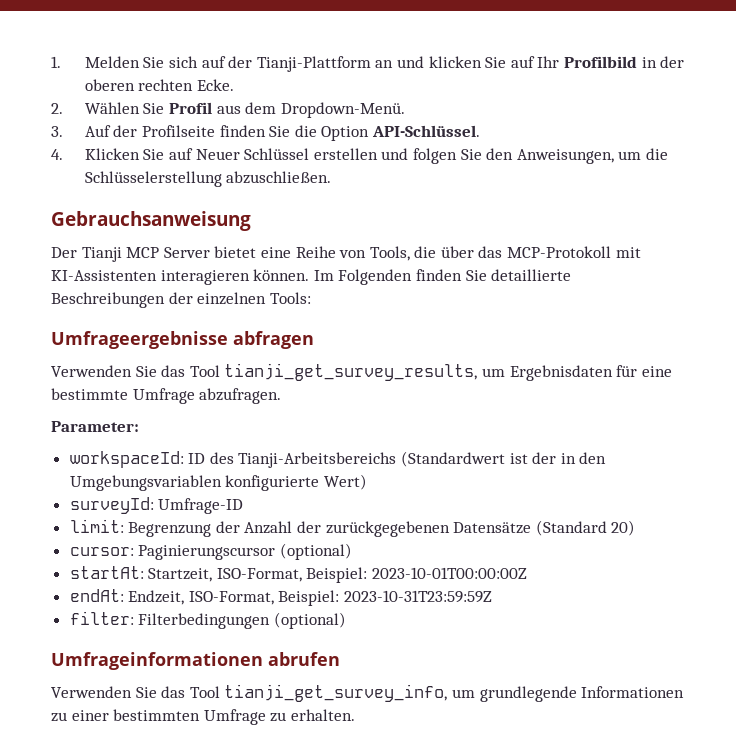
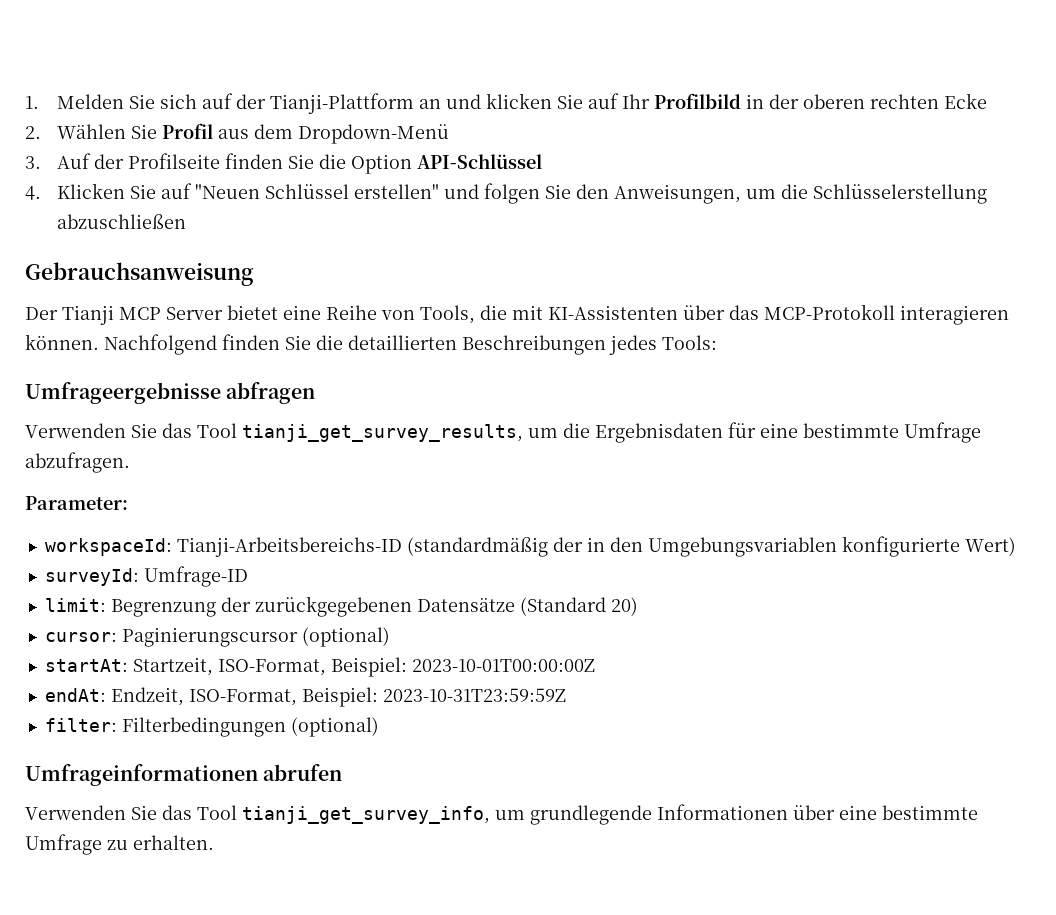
[197,79,235,91] Ecke. -> [943,93,987,109] Ecke
[280,102,405,118] Dropdown-Menü. -> [297,124,449,144] Dropdown-Menü
[372,125,481,137] API-Schlüssel. -> [416,154,542,169] API-Schlüssel
[195,148,378,160] Neuer Schlüssel erstellen -> [194,184,439,199] "Neuen Schlüssel erstellen"
[226,171,332,184] abzuschließen. -> [56,214,186,229] abzuschließen
(437, 252) none -> [512,305,678,320] mit KI-Assistenten
[615,247,641,258] [51,269,572,285] [51,292,267,308] mit KI-Assistenten interagieren können. Im Folgenden finden Sie detaillierte Beschreibungen der einzelnen -> [900,305,1009,325] [25,334,657,355] interagieren können. Nachfolgend finden Sie die detaillierten Beschreibungen jedes
(505, 372) none -> [563,423,590,438] die
[188,451,528,468] ID des Tianji-Arbeitsbereichs (Standardwert ist -> [176,537,548,557] Tianji-Arbeitsbereichs-ID (standardmäßig
[244,521,322,534] Anzahl der -> (251, 604) none
[51,709,201,722] zu einer bestimmten -> [793,805,978,820] über eine bestimmte

